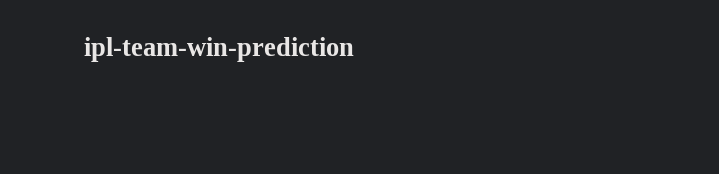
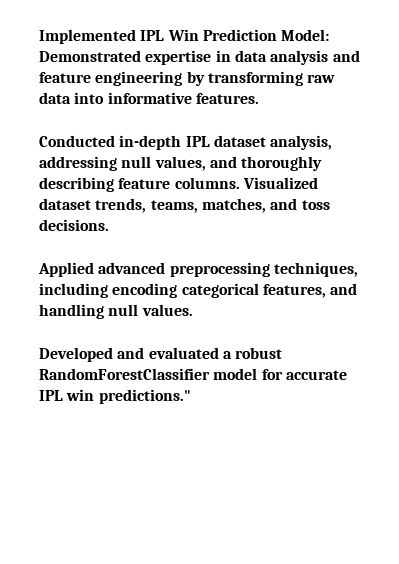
[84,37,354,62] ipl-team-win-prediction -> [39,29,330,44] [39,50,360,65] [39,71,336,86] [39,92,259,104] [39,135,333,150] [39,156,323,171] [39,177,318,192] [39,198,330,213] [39,219,109,231] [38,262,358,277] [39,283,358,298] [39,304,193,319] [39,347,283,362] [39,368,347,380] [39,389,191,404] Implemented IPL Win Prediction Model: Demonstrated expertise in data analysis and feature engineering by transforming raw data into informative features. // Conducted in-depth IPL dataset analysis, addressing null values, and thoroughly describing feature columns. Visualized dataset trends, teams, matches, and toss decisions. // Applied advanced preprocessing techniques, including encoding categorical features, and handling null values. // Developed and evaluated a robust RandomForestClassifier model for accurate IPL win predictions."

